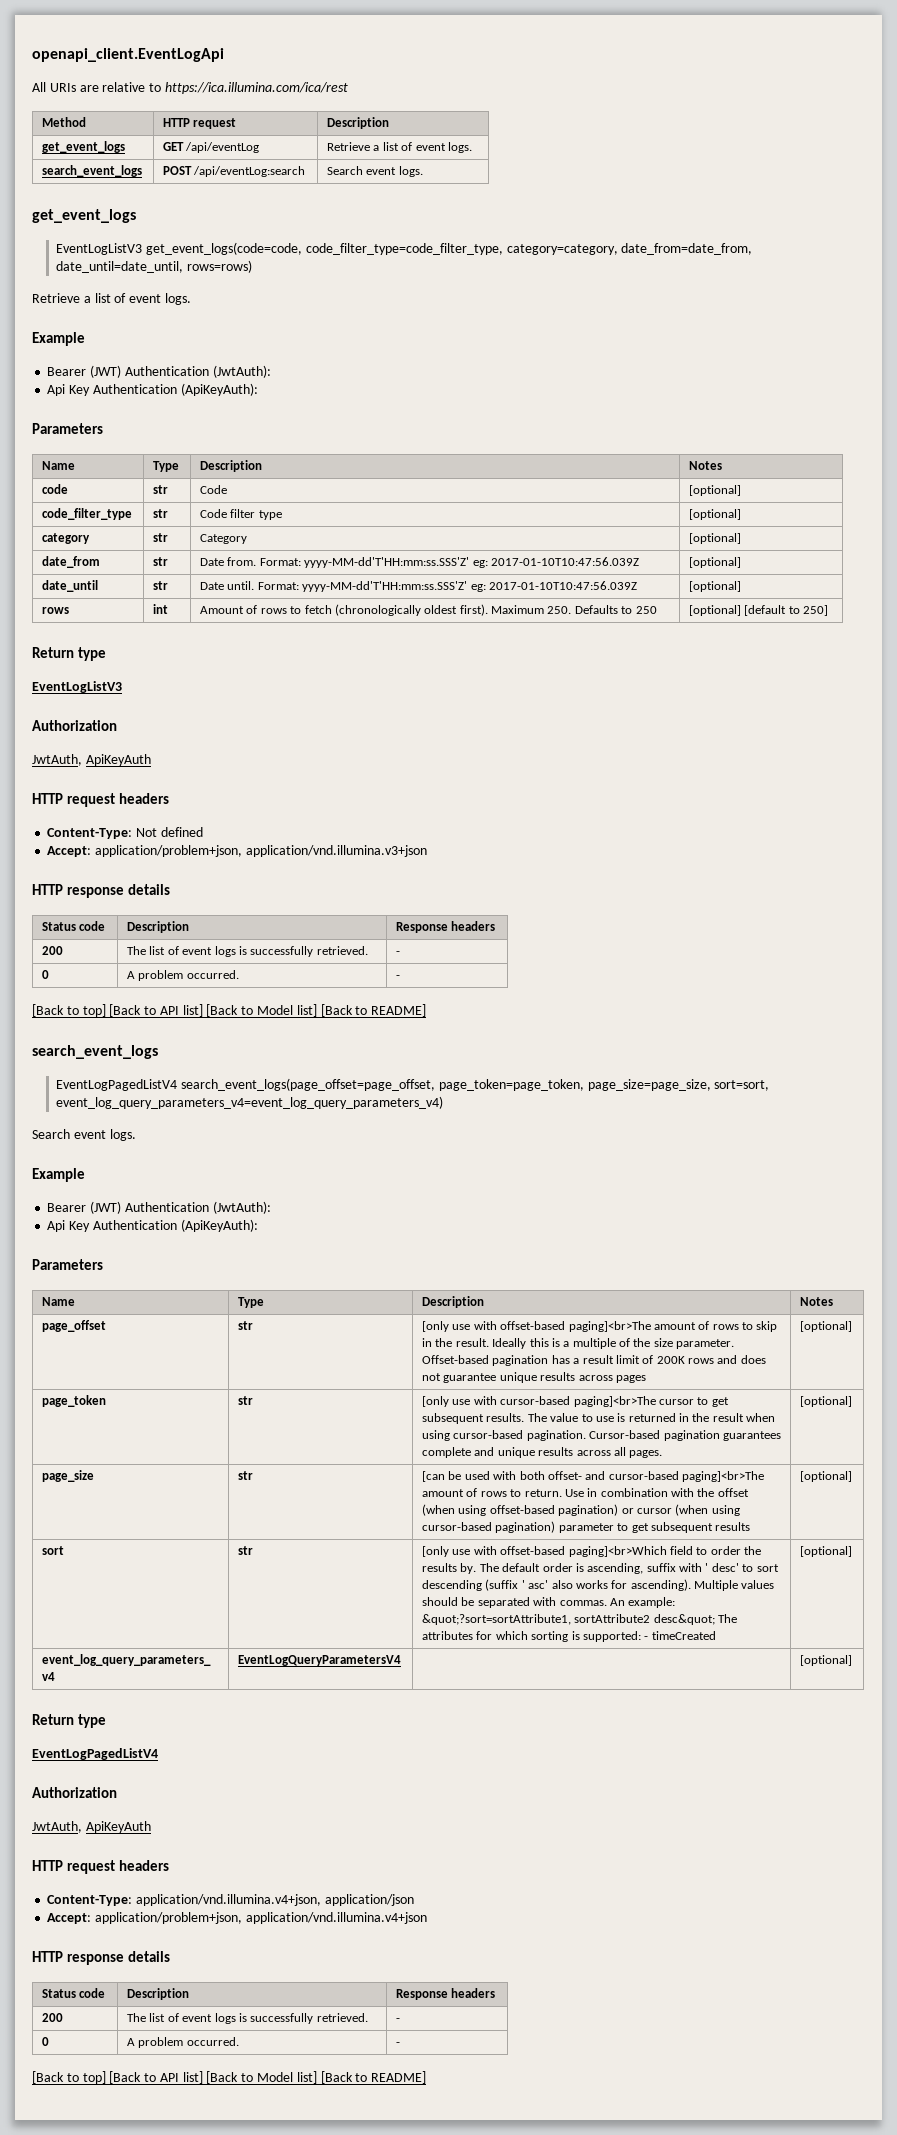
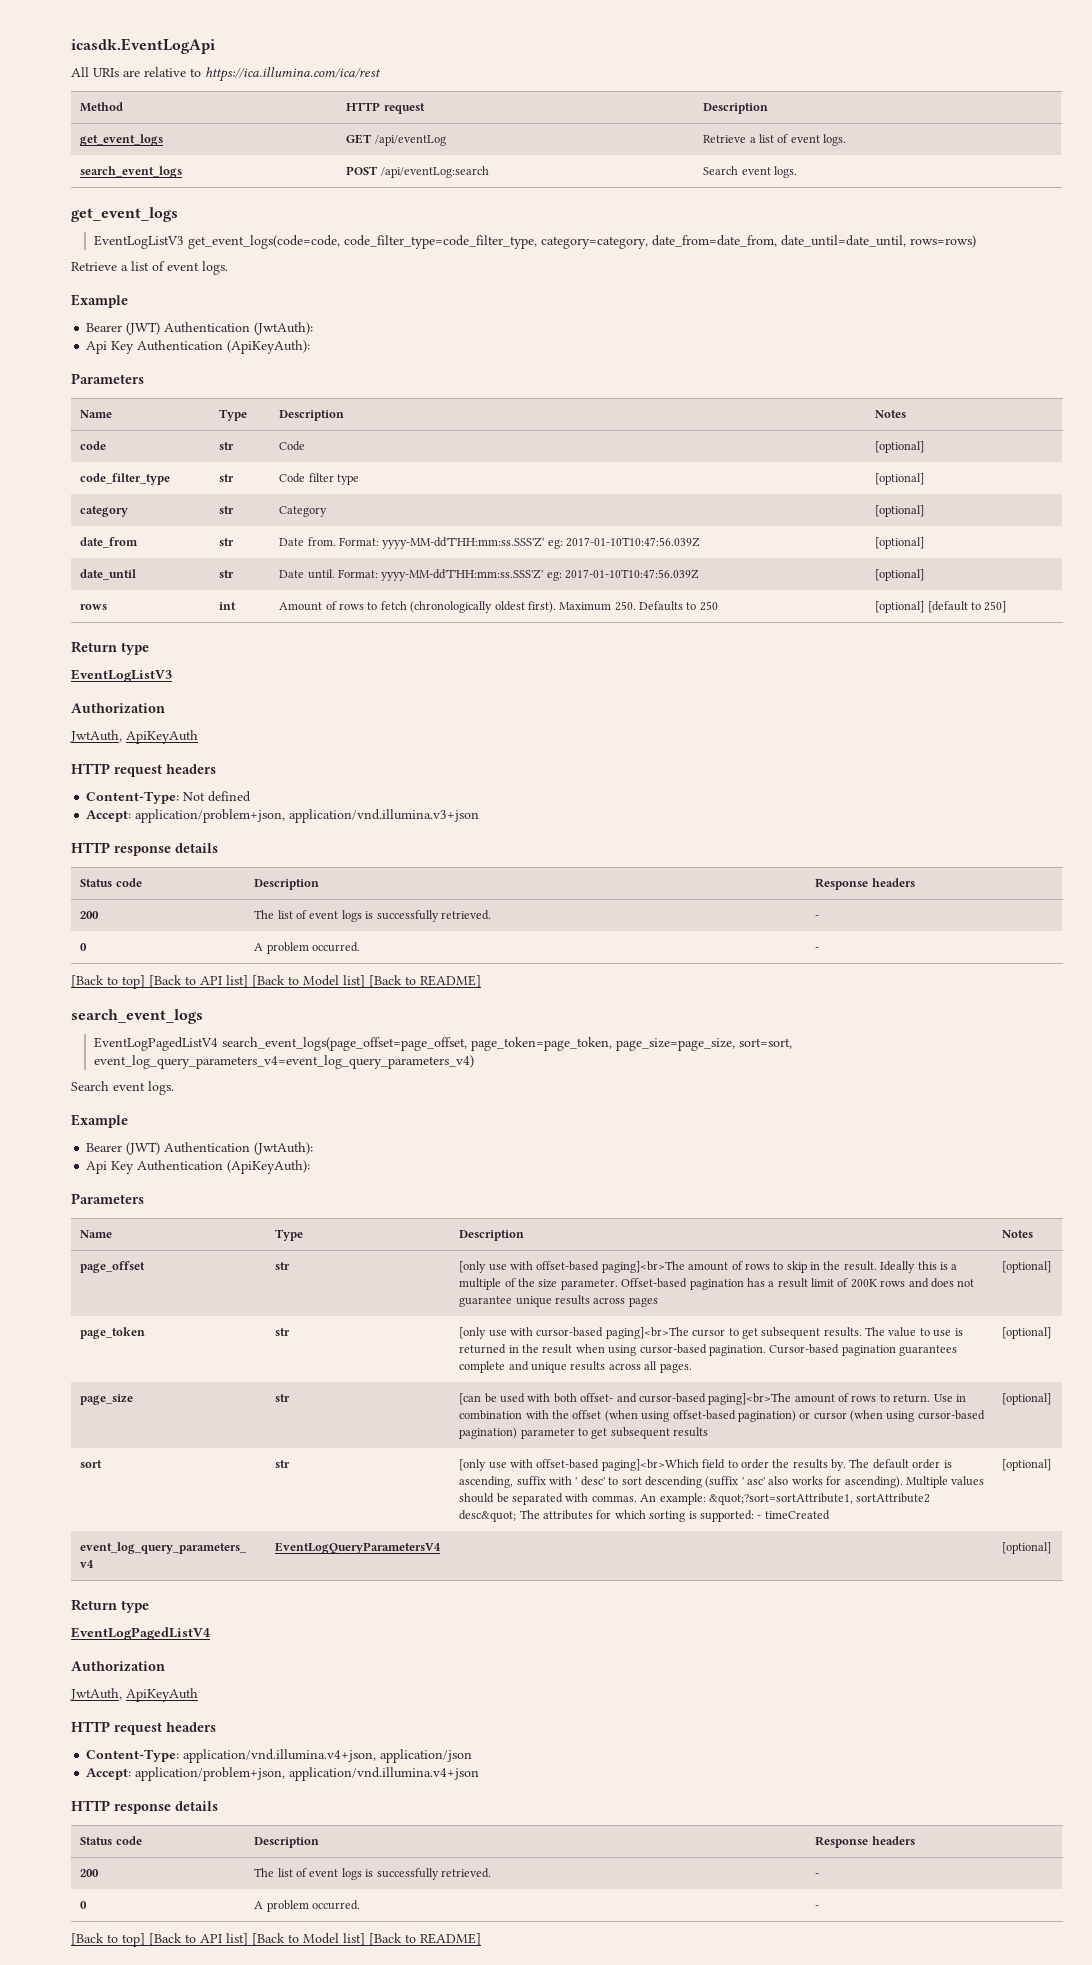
[32,48,224,62] openapi_client.EventLogApi -> [71,38,215,54] icasdk.EventLogApi

